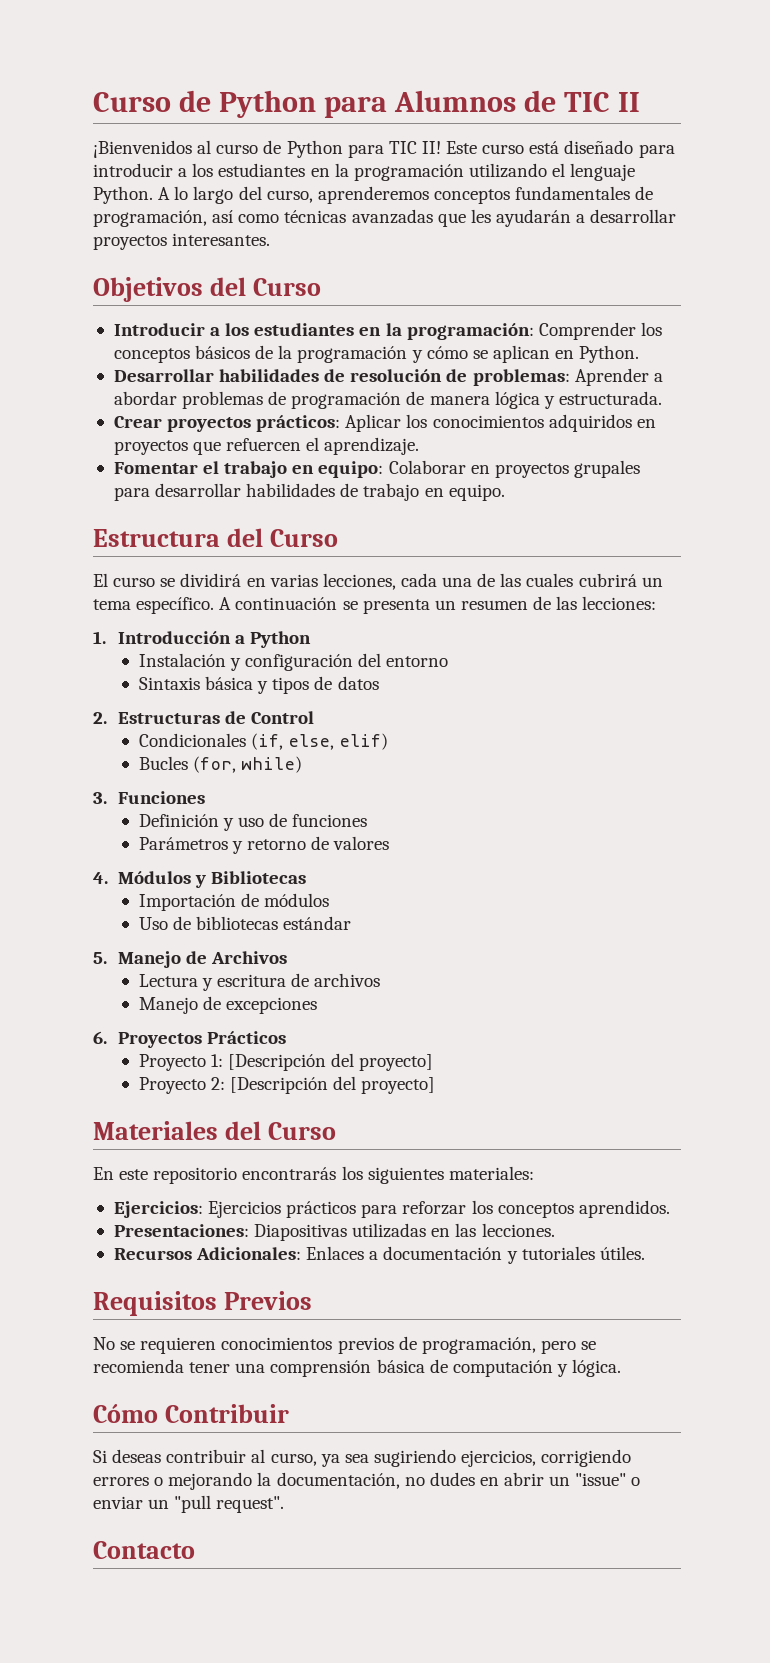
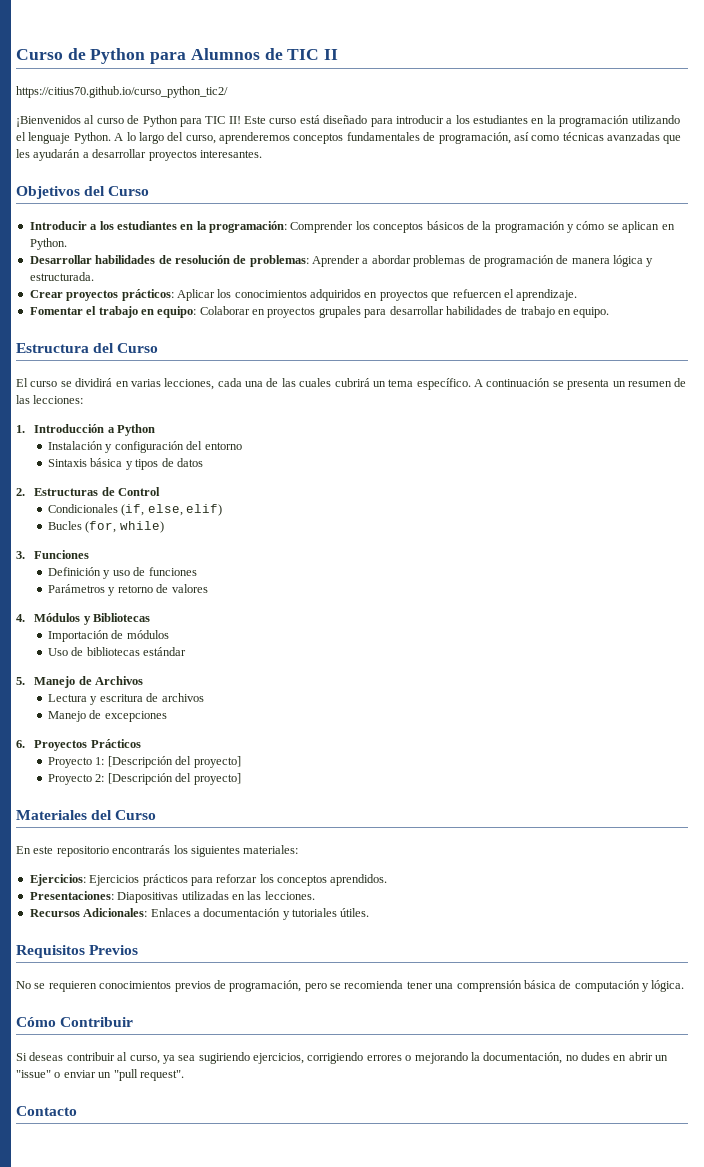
(640, 102) none -> [16,86,228,98] // https://citius70.github.io/curso_python_tic2/

